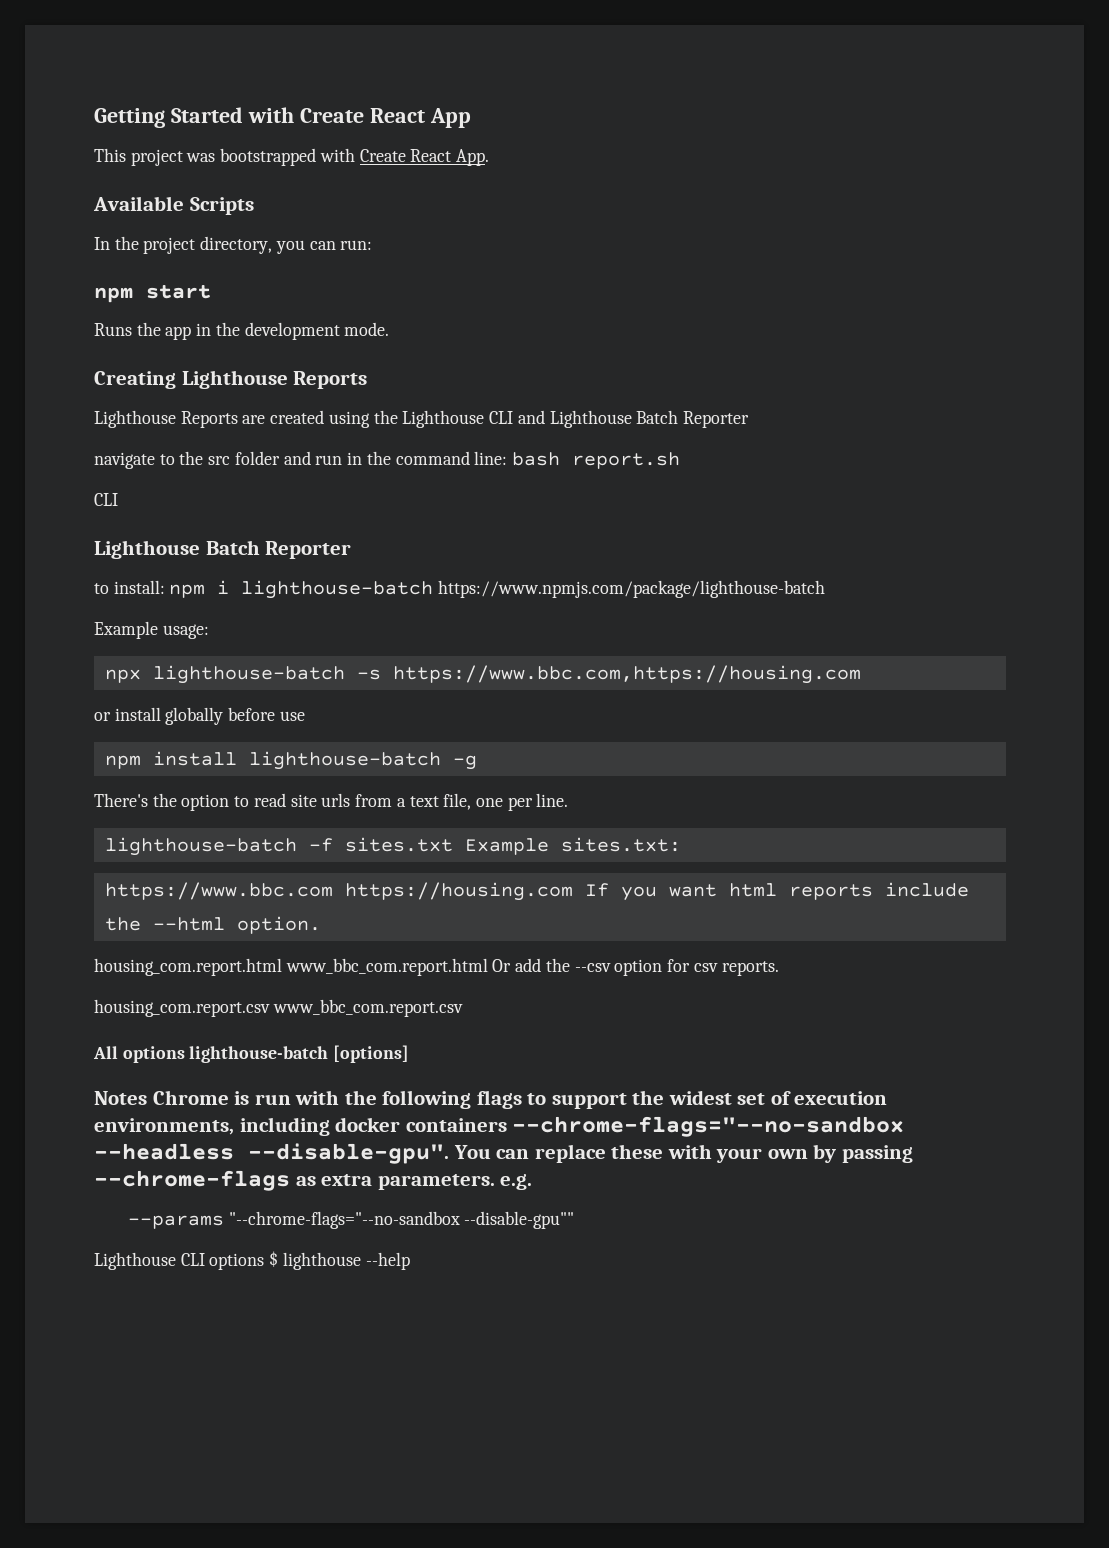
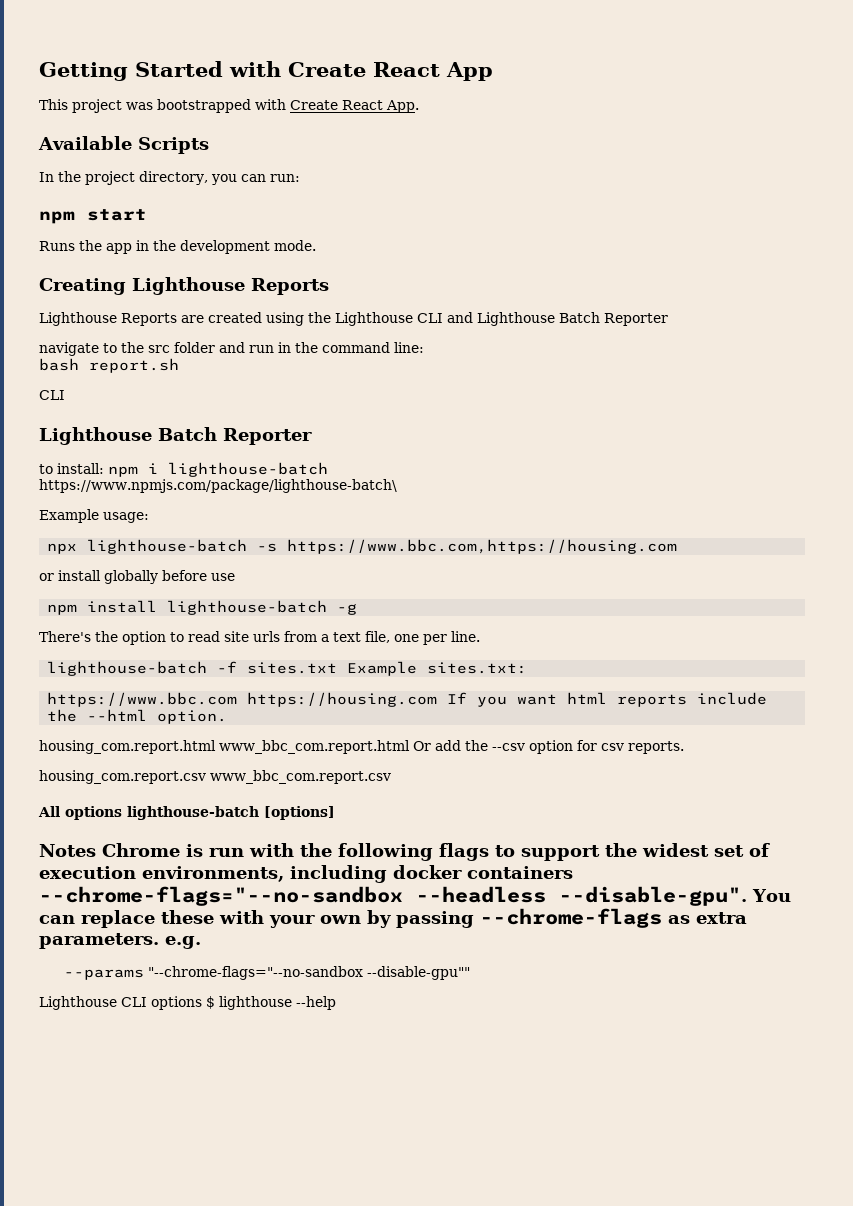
(508, 458) none -> (424, 347) //
[438,580,826,598] https://www.npmjs.com/package/lighthouse-batch -> [39,479,397,493] // https://www.npmjs.com/package/lighthouse-batch\

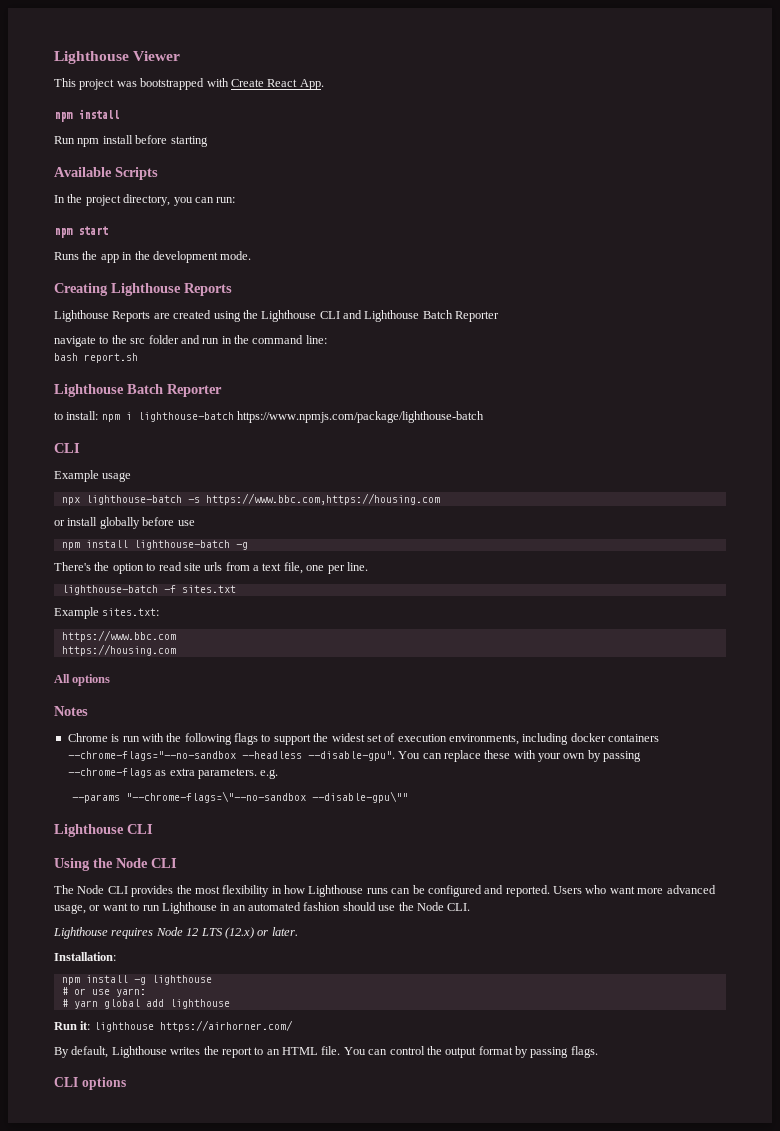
[39,61,493,81] Getting Started with Create React App -> [54,51,181,64] Lighthouse Viewer
(419, 106) none -> [54,109,120,122] [54,135,208,147] // npm install // Run npm install before starting
[39,390,65,400] // CLI -> (138, 358) none
[39,479,397,493] [39,509,149,523] // https://www.npmjs.com/package/lighthouse-batch\ // Example usage: -> [237,411,485,423] [54,443,80,453] [54,470,132,482] https://www.npmjs.com/package/lighthouse-batch // CLI // Example usage
(338, 668) none -> (236, 589) //
(238, 699) none -> (176, 636) //
[447,692,768,707] [47,709,228,724] [39,740,684,754] [39,770,391,784] If you want html reports include the --html option. // housing_com.report.html www_bbc_com.report.html Or add the --csv option for csv reports. // housing_com.report.csv www_bbc_com.report.csv -> (176, 650) none
[127,806,335,820] lighthouse-batch [options] -> (111, 680) none
(96, 850) none -> (88, 711) //
[147,966,470,980] [39,996,336,1010] "--chrome-flags="--no-sandbox --disable-gpu"" // Lighthouse CLI options $ lighthouse --help -> [126,791,409,803] [54,824,153,837] [54,858,177,871] [54,885,716,897] [54,902,471,914] [53,927,298,939] [54,952,116,961] [61,975,212,985] [61,987,146,997] [61,999,230,1009] [54,1020,293,1032] [54,1046,598,1058] [54,1077,126,1090] "--chrome-flags=\"--no-sandbox --disable-gpu\"" // Lighthouse CLI // Using the Node CLI // The Node CLI provides the most flexibility in how Lighthouse runs can be configured and reported. Users who want more advanced usage, or want to run Lighthouse in an automated fashion should use the Node CLI. // Lighthouse requires Node 12 LTS (12.x) or later. // Installation: // npm install -g lighthouse // # or use yarn: // # yarn global add lighthouse // Run it: lighthouse https://airhorner.com/ // By default, Lighthouse writes the report to an HTML file. You can control the output format by passing flags. // CLI options

